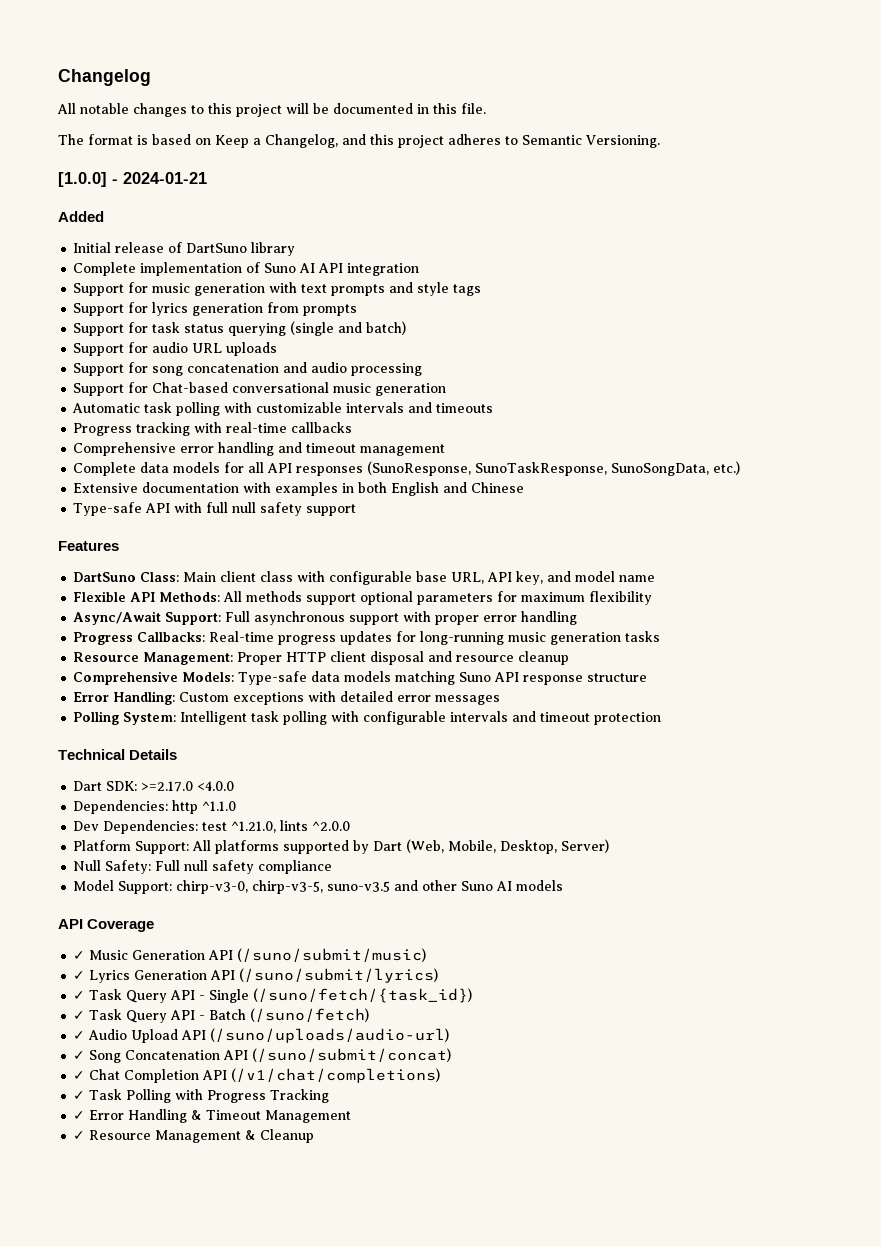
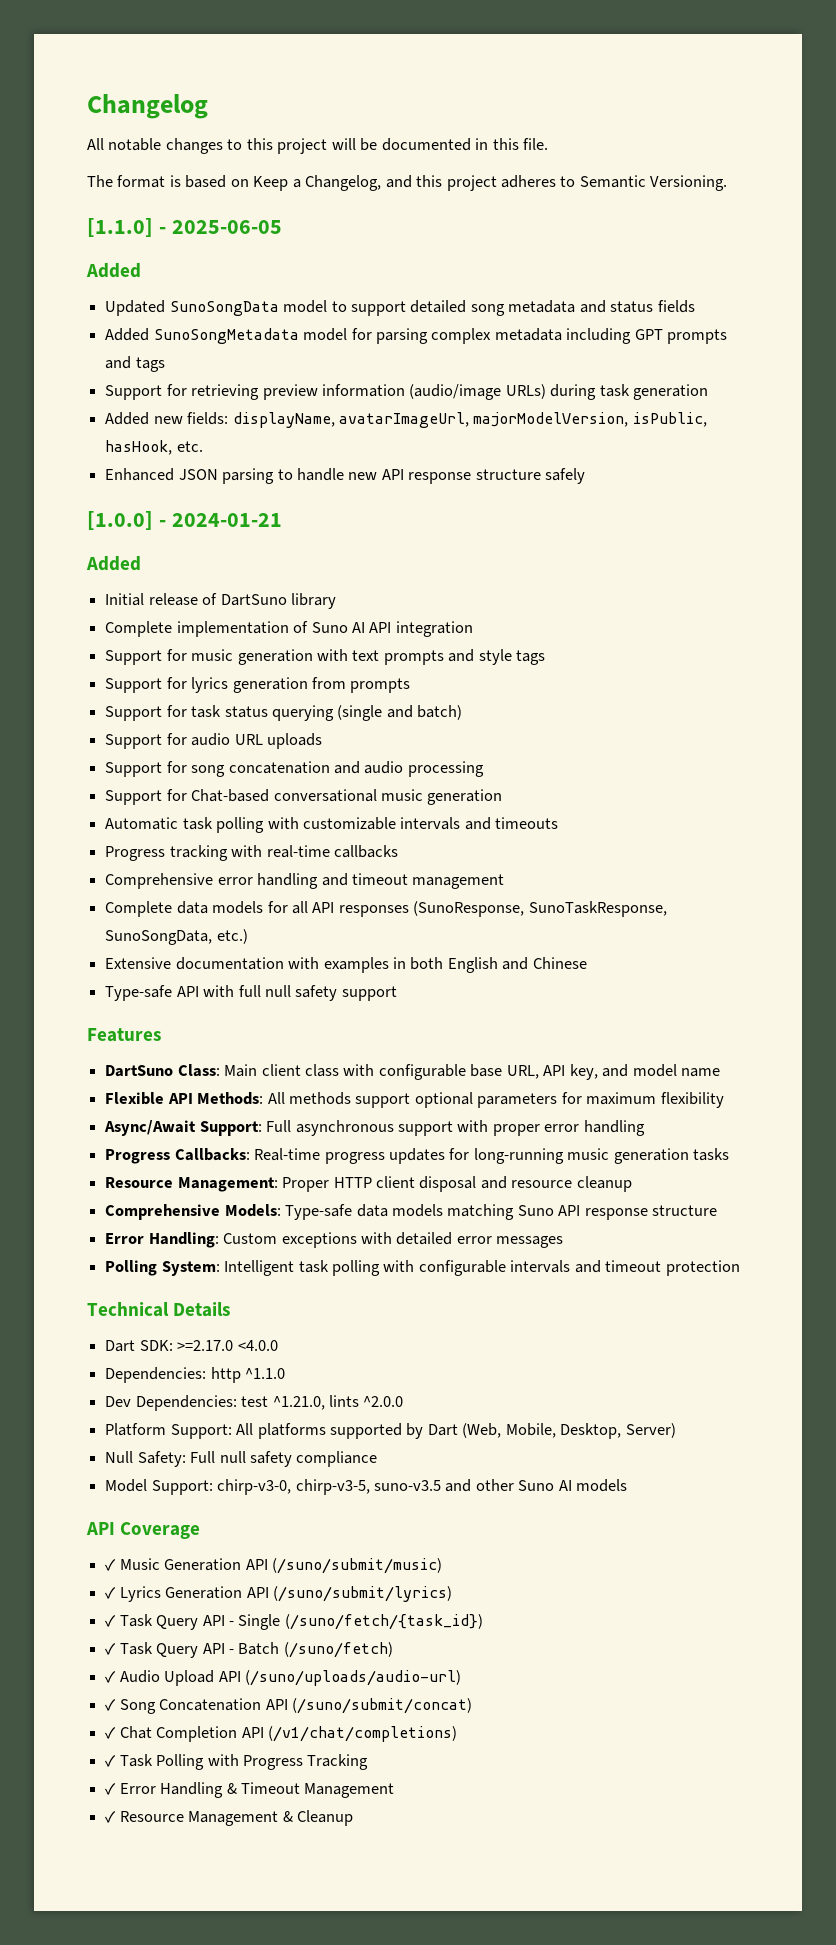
(660, 141) none -> [87,218,282,237] [86,263,141,278] [105,300,695,316] [105,328,728,344] [105,356,165,372] [105,384,709,400] [105,412,707,428] [105,440,203,455] [105,468,586,484] // [1.1.0] - 2025-06-05 // Added // Updated SunoSongData model to support detailed song metadata and status fields // Added SunoSongMetadata model for parsing complex metadata including GPT prompts and tags // Support for retrieving preview information (audio/image URLs) during task generation // Added new fields: displayName, avatarImageUrl, majorModelVersion, isPublic, hasHook, etc. // Enhanced JSON parsing to handle new API response structure safely

